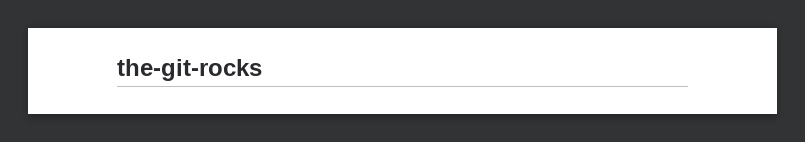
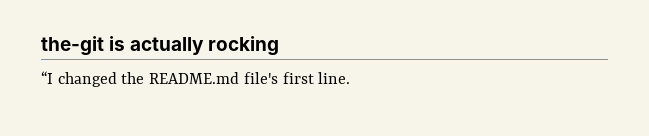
[117,59,262,81] the-git-rocks -> [41,36,280,56] [41,71,351,87] the-git is actually rocking // “I changed the README.md file's first line.

